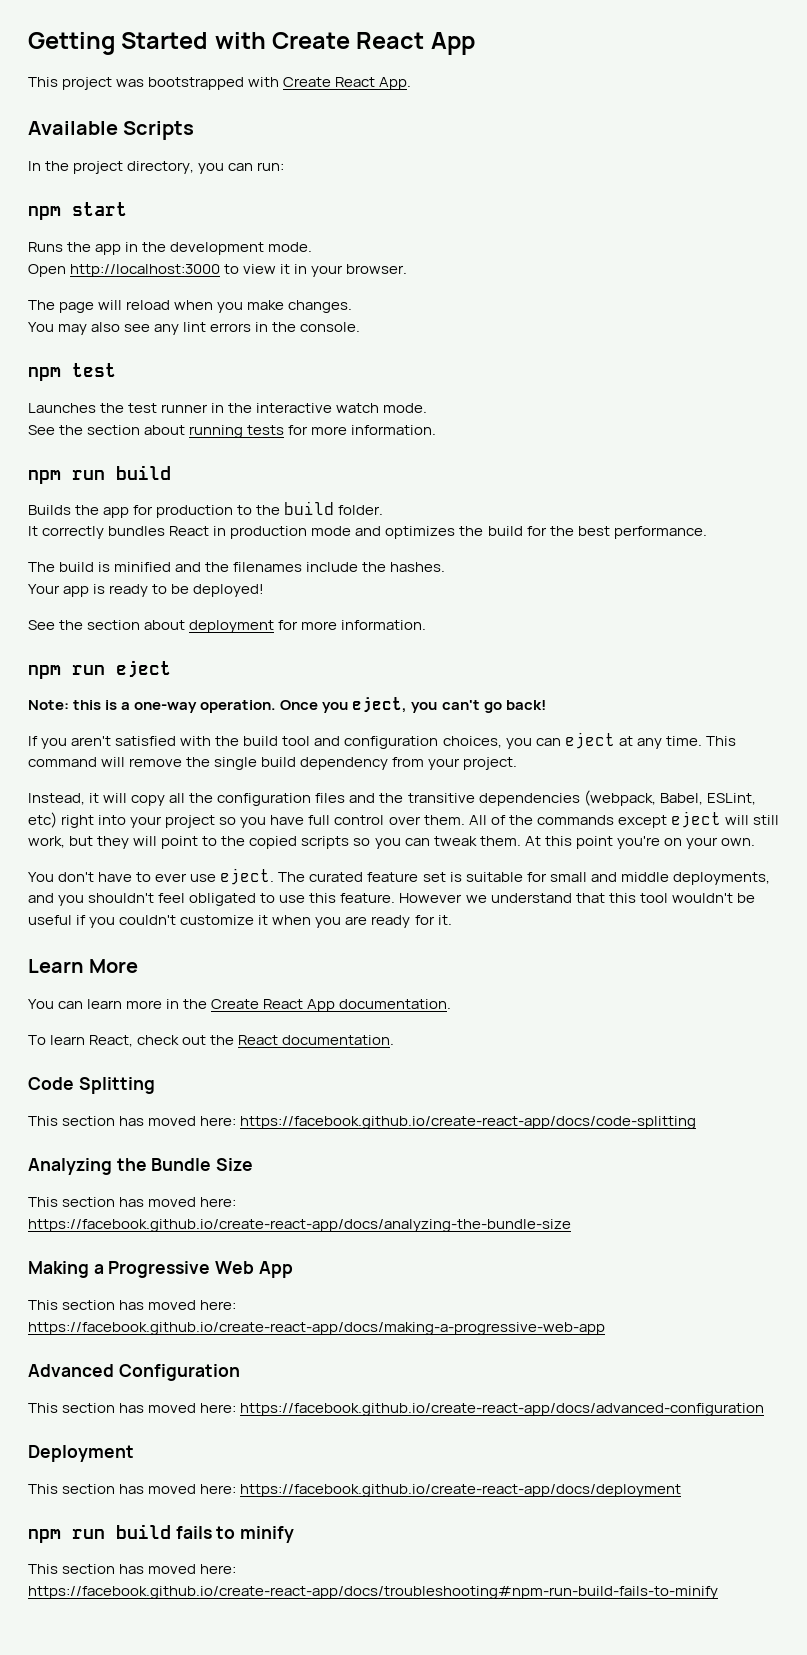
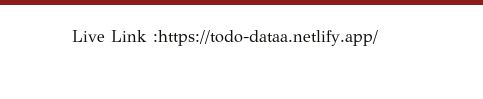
[28,32,475,55] [28,77,412,90] [28,121,195,140] [28,161,285,174] [28,202,127,220] [28,242,313,255] [28,264,408,277] [28,300,353,313] [28,322,361,335] [28,363,116,381] [28,403,428,413] [28,425,437,438] [28,465,171,484] [28,501,384,518] [28,526,707,539] [28,562,446,572] [28,584,265,597] [28,620,427,633] [28,660,171,679] [28,697,546,713] [28,732,736,749] [28,757,518,770] [28,790,756,806] [28,811,779,828] [28,836,755,849] [28,868,770,885] [28,893,755,906] [28,915,452,928] [28,959,139,973] [28,999,452,1012] [28,1035,395,1047] [28,1077,155,1094] [28,1116,697,1129] [28,1158,254,1175] [28,1197,237,1207] [28,1219,571,1232] [28,1261,293,1278] [28,1300,237,1310] [28,1322,605,1335] [28,1364,240,1381] [28,1403,765,1416] [28,1445,134,1462] [28,1484,682,1497] [28,1524,295,1543] [28,1564,237,1574] [28,1586,718,1599] Getting Started with Create React App // This project was bootstrapped with Create React App. // Available Scripts // In the project directory, you can run: // npm start // Runs the app in the development mode. // Open http://localhost:3000 to view it in your browser. // The page will reload when you make changes. // You may also see any lint errors in the console. // npm test // Launches the test runner in the interactive watch mode. // See the section about running tests for more information. // npm run build // Builds the app for production to the build folder. // It correctly bundles React in production mode and optimizes the build for the best performance. // The build is minified and the filenames include the hashes. // Your app is ready to be deployed! // See the section about deployment for more information. // npm run eject // Note: this is a one-way operation. Once you eject, you can't go back! // If you aren't satisfied with the build tool and configuration choices, you can eject at any time. This command will remove the single build dependency from your project. // Instead, it will copy all the configuration files and the transitive dependencies (webpack, Babel, ESLint, etc) right into your project so you have full control over them. All of the commands except eject will still work, but they will point to the copied scripts so you can tweak them. At this point you're on your own. // You don't have to ever use eject. The curated feature set is suitable for small and middle deployments, and you shouldn't feel obligated to use this feature. However we understand that this tool wouldn't be useful if you couldn't customize it when you are ready for it. // Learn More // You can learn more in the Create React App documentation. // To learn React, check out the React documentation. // Code Splitting // This section has moved here: https://facebook.github.io/create-react-app/docs/code-splitting // Analyzing the Bundle Size // This section has moved here: https://facebook.github.io/create-react-app/docs/analyzing-the-bundle-size // Making a Progressive Web App // This section has moved here: https://facebook.github.io/create-react-app/docs/making-a-progressive-web-app // Advanced Configuration // This section has moved here: https://facebook.github.io/create-react-app/docs/advanced-configuration // Deployment // This section has moved here: https://facebook.github.io/create-react-app/docs/deployment // npm run build fails to minify // This section has moved here: https://facebook.github.io/create-react-app/docs/troubleshooting#npm-run-build-fails-to-minify -> [72,30,378,46] Live Link :https://todo-dataa.netlify.app/

